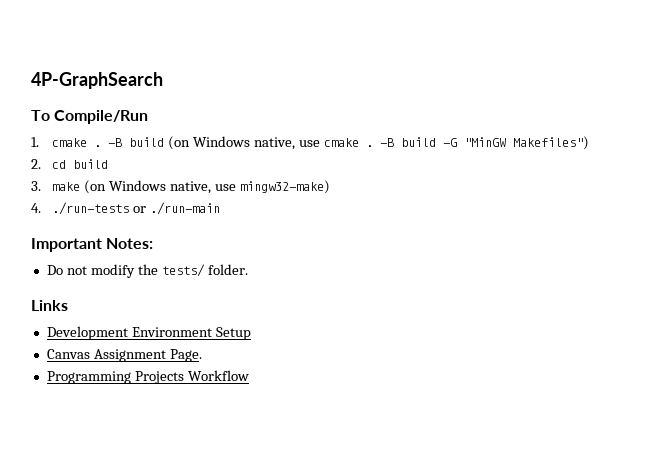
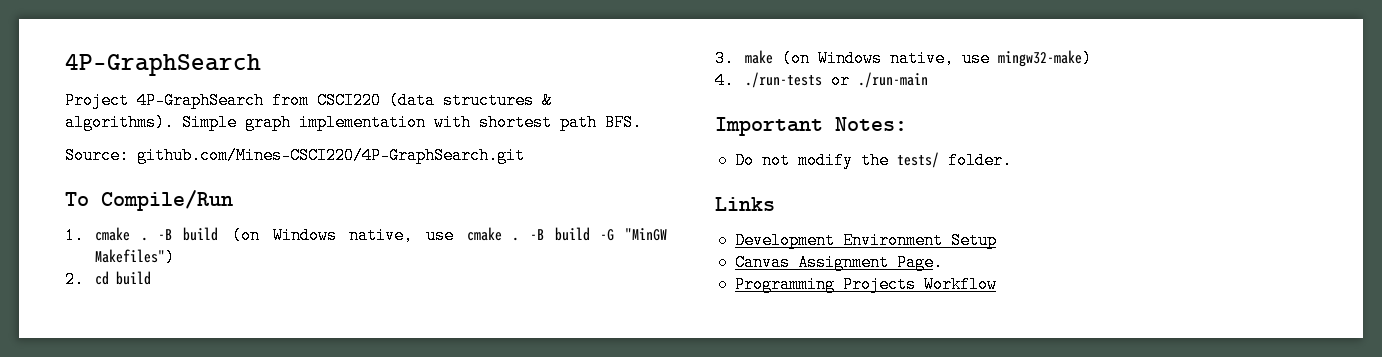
[31,72,163,89] 4P-GraphSearch -> [65,54,261,76] [65,92,552,109] [65,114,642,131] [65,147,525,164] 4P-GraphSearch // Project 4P-GraphSearch from CSCI220 (data structures & algorithms). Simple graph implementation with shortest path BFS. // Source: github.com/Mines-CSCI220/4P-GraphSearch.git

